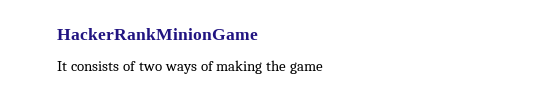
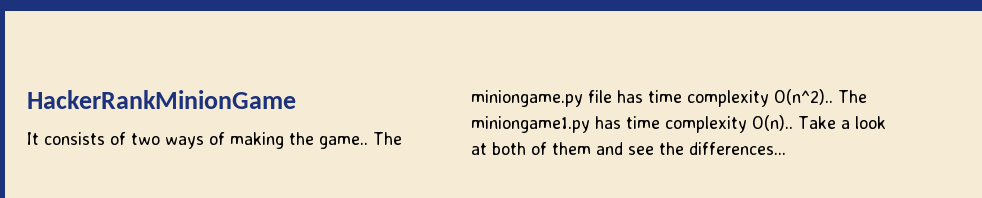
[290,62,324,74] game -> [319,132,402,149] [471,89,867,107] [471,115,886,133] [471,142,786,155] game.. The miniongame.py file has time complexity O(n^2).. The miniongame1.py has time complexity O(n).. Take a look at both of them and see the differences...

